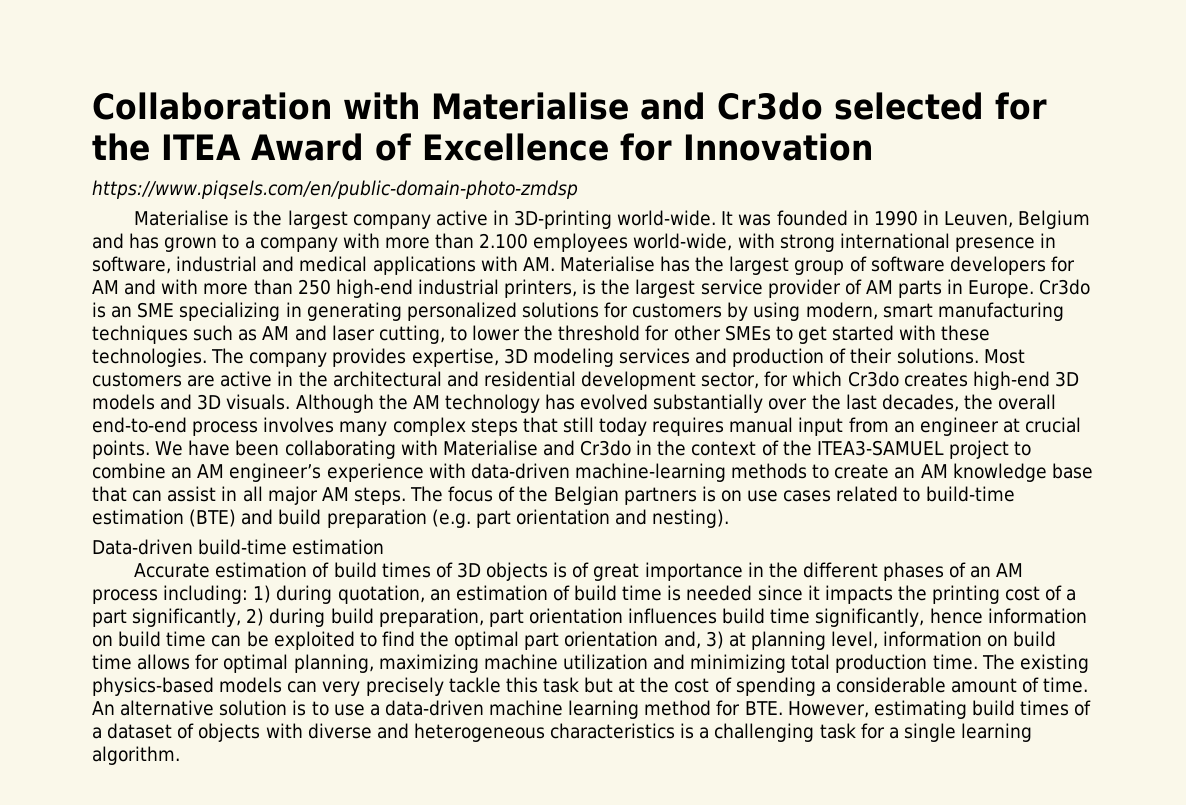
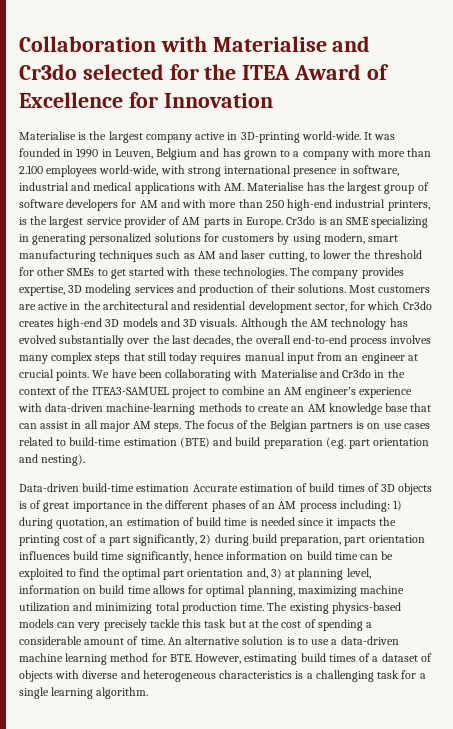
[92,180,578,199] // https://www.piqsels.com/en/public-domain-photo-zmdsp -> (273, 100) none
(385, 547) // -> (190, 488) none

